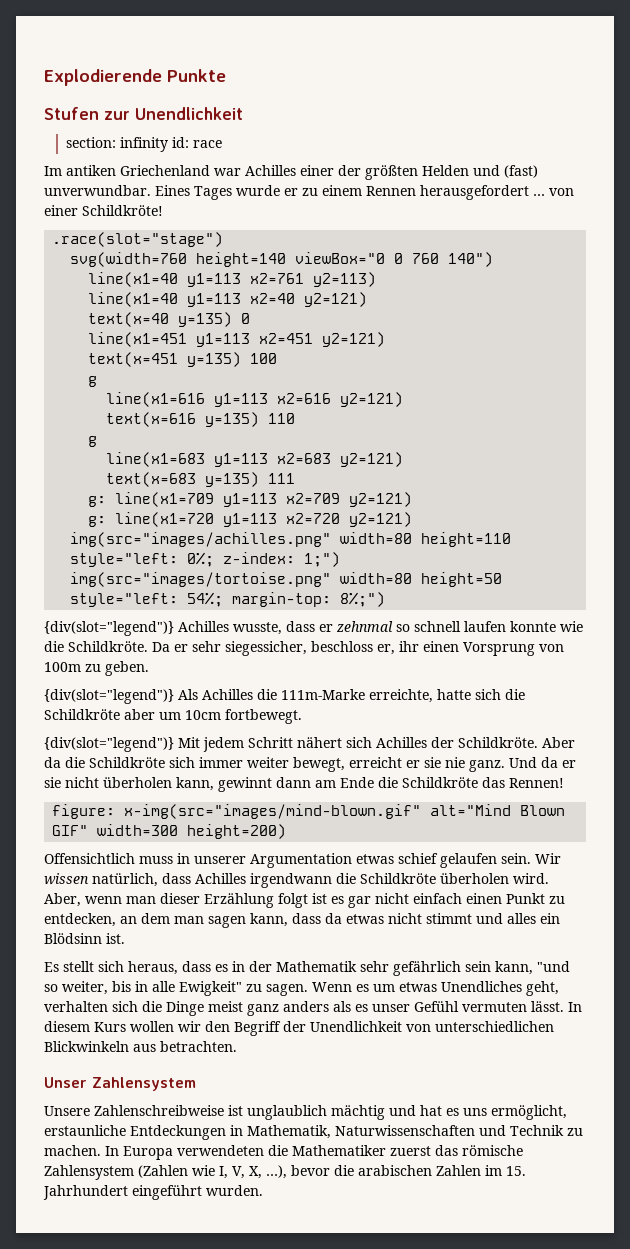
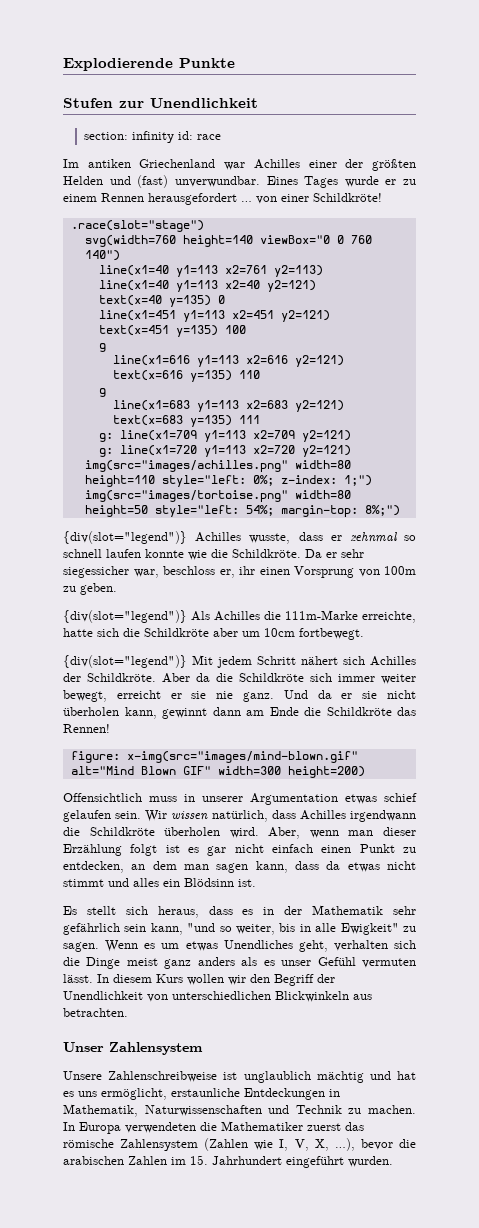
[225,641,307,656] siegessicher, -> [63,566,159,578] siegessicher war,

